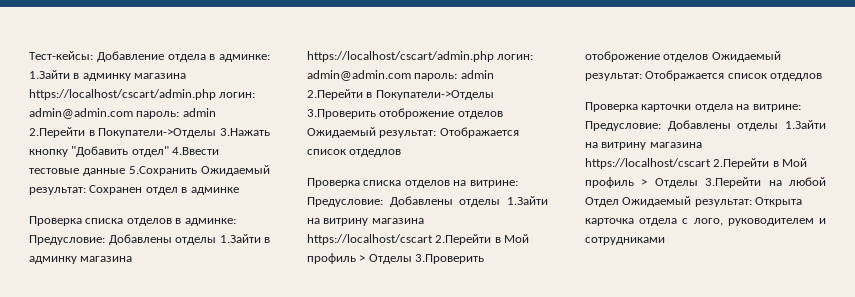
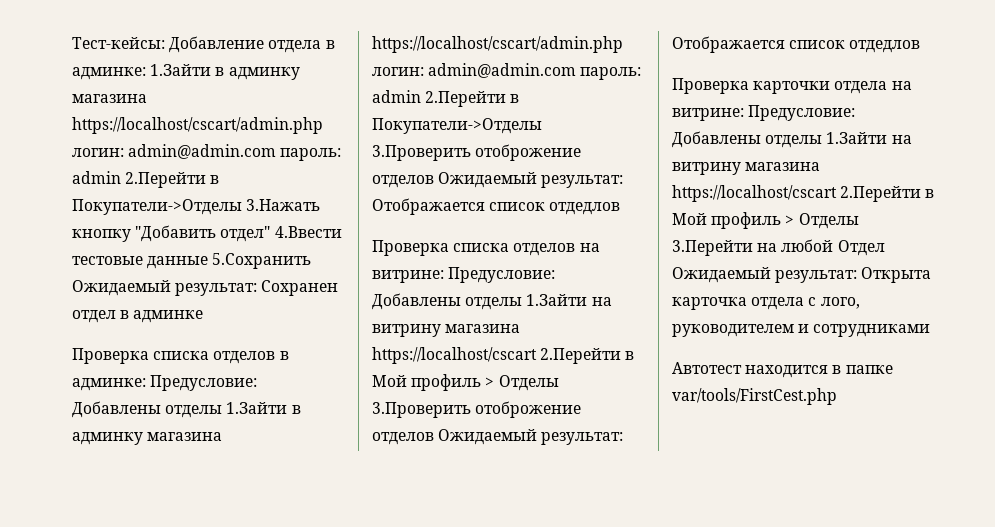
(665, 241) none -> [672,362,893,378] [672,388,837,405] // Автотест находится в папке var/tools/FirstCest.php

